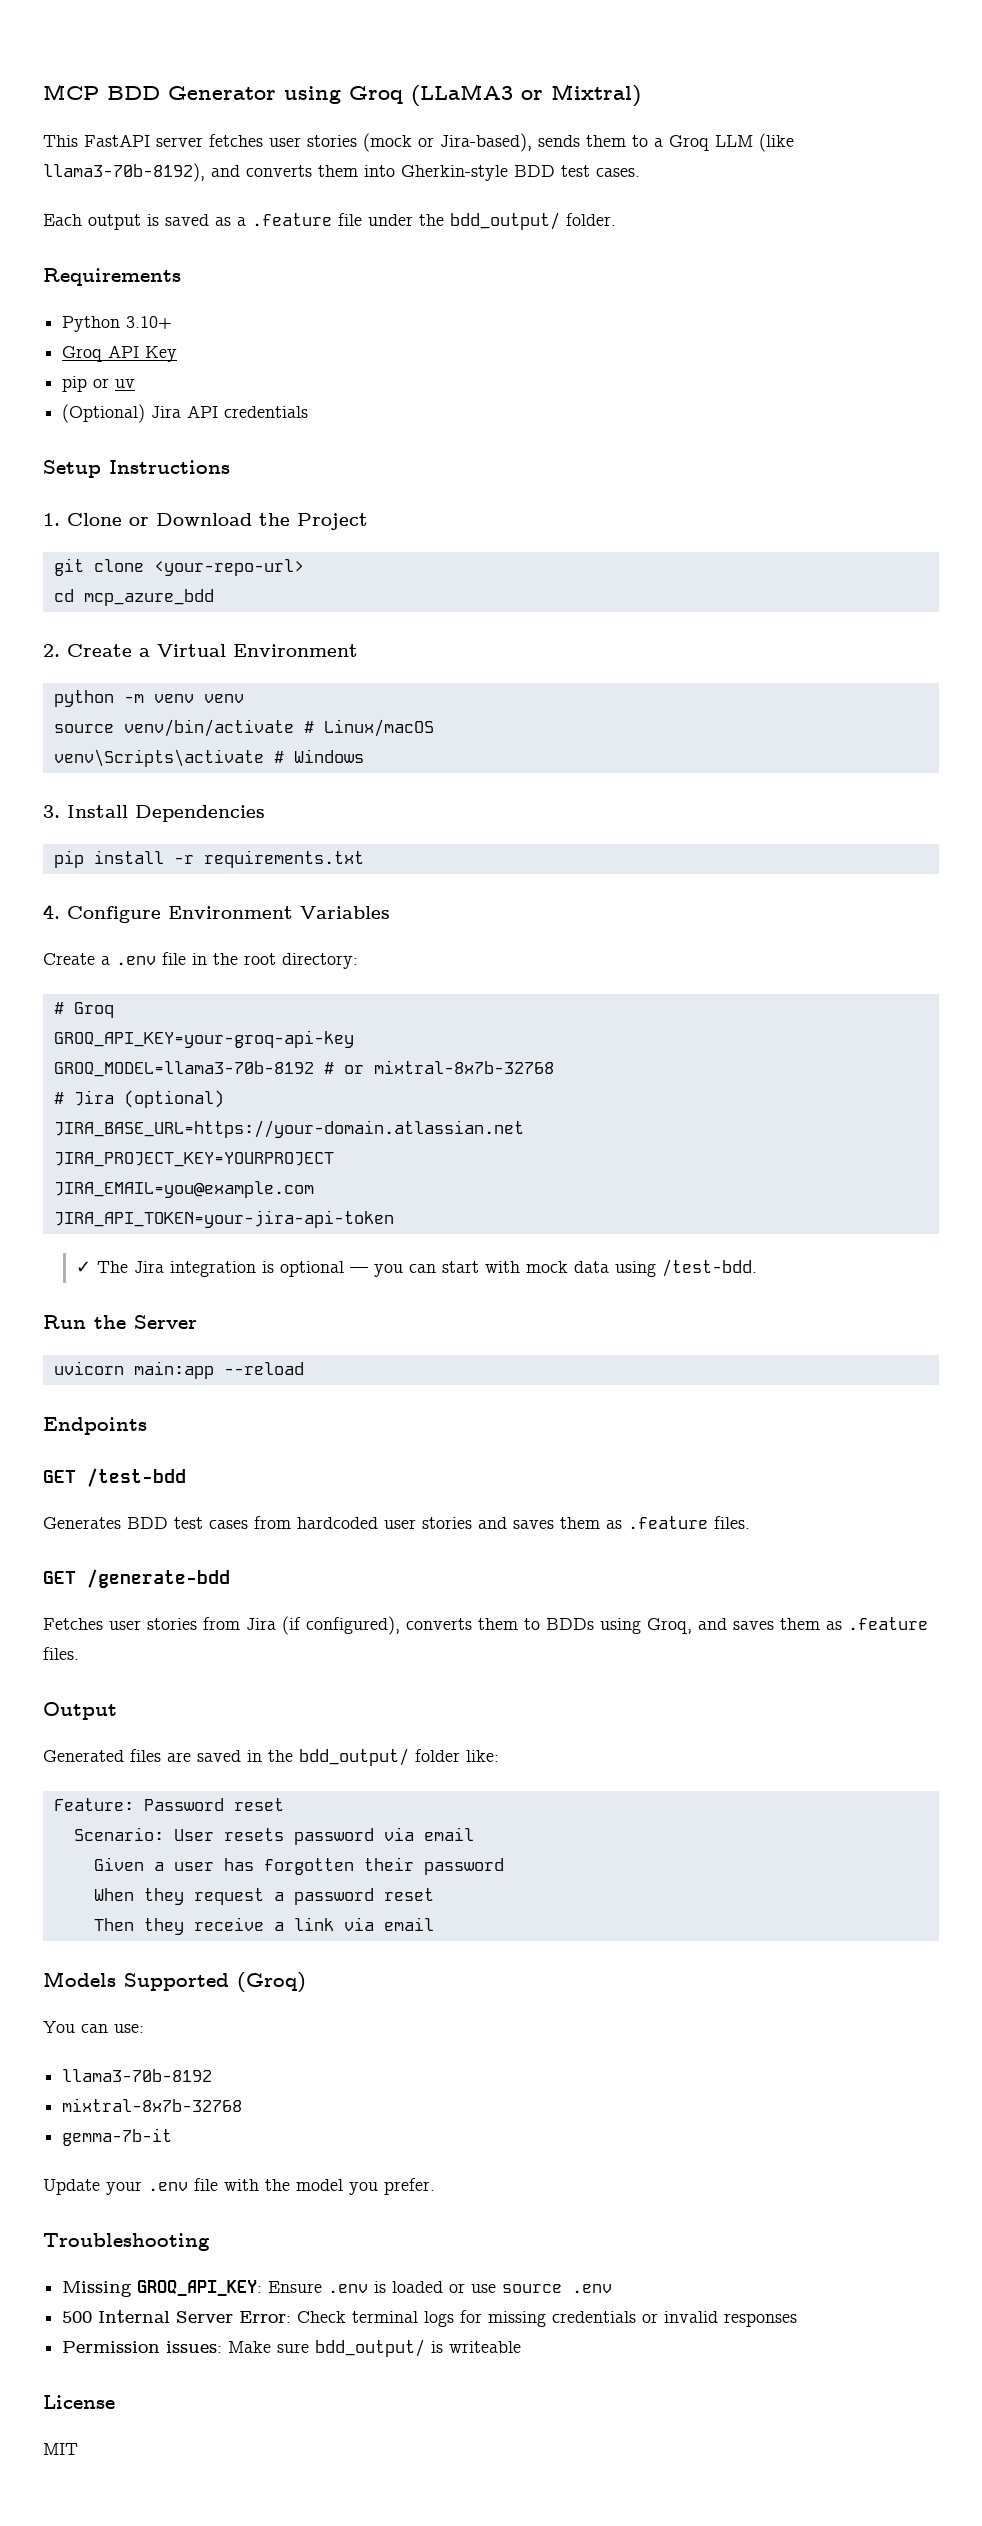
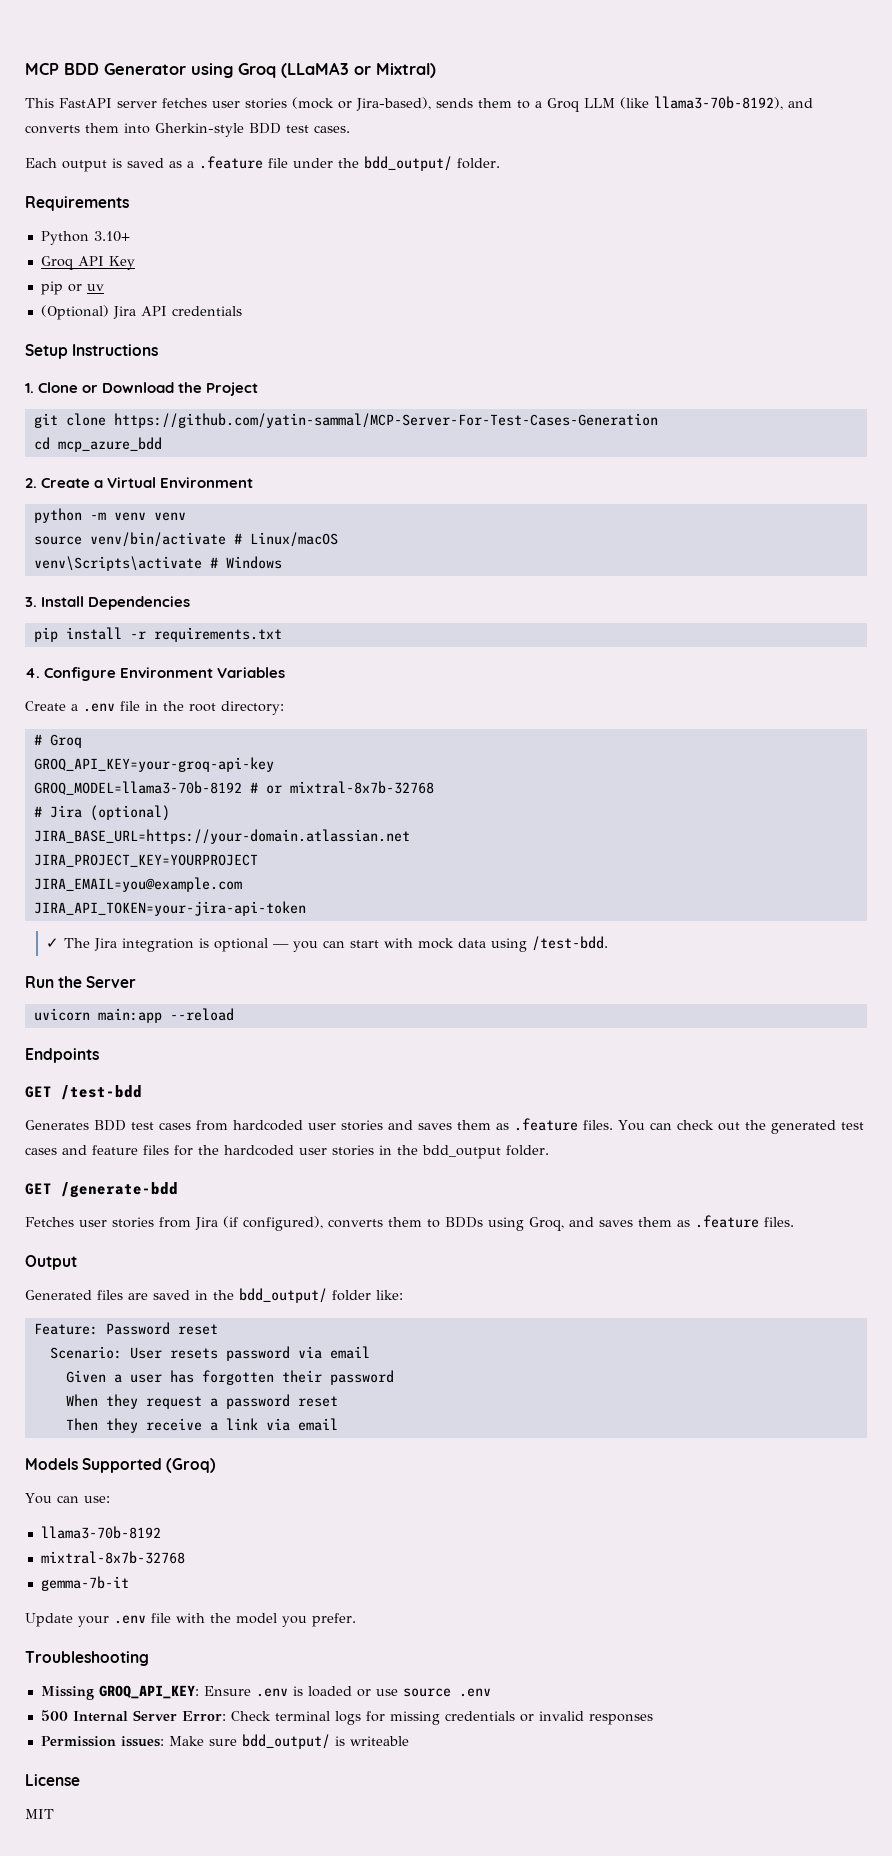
[153,559,304,576] <your-repo-url> -> [113,413,658,428] https://github.com/yatin-sammal/MCP-Server-For-Test-Cases-Generation
(750, 1522) none -> [618,1120,864,1134] [25,1145,549,1159] You can check out the generated test cases and feature files for the hardcoded user stories in the bdd_output folder.

